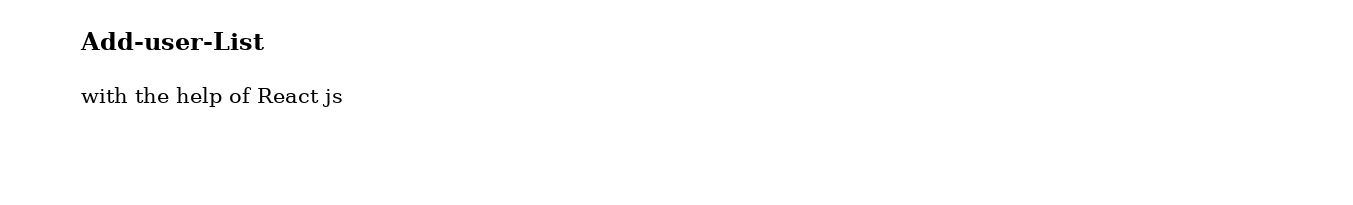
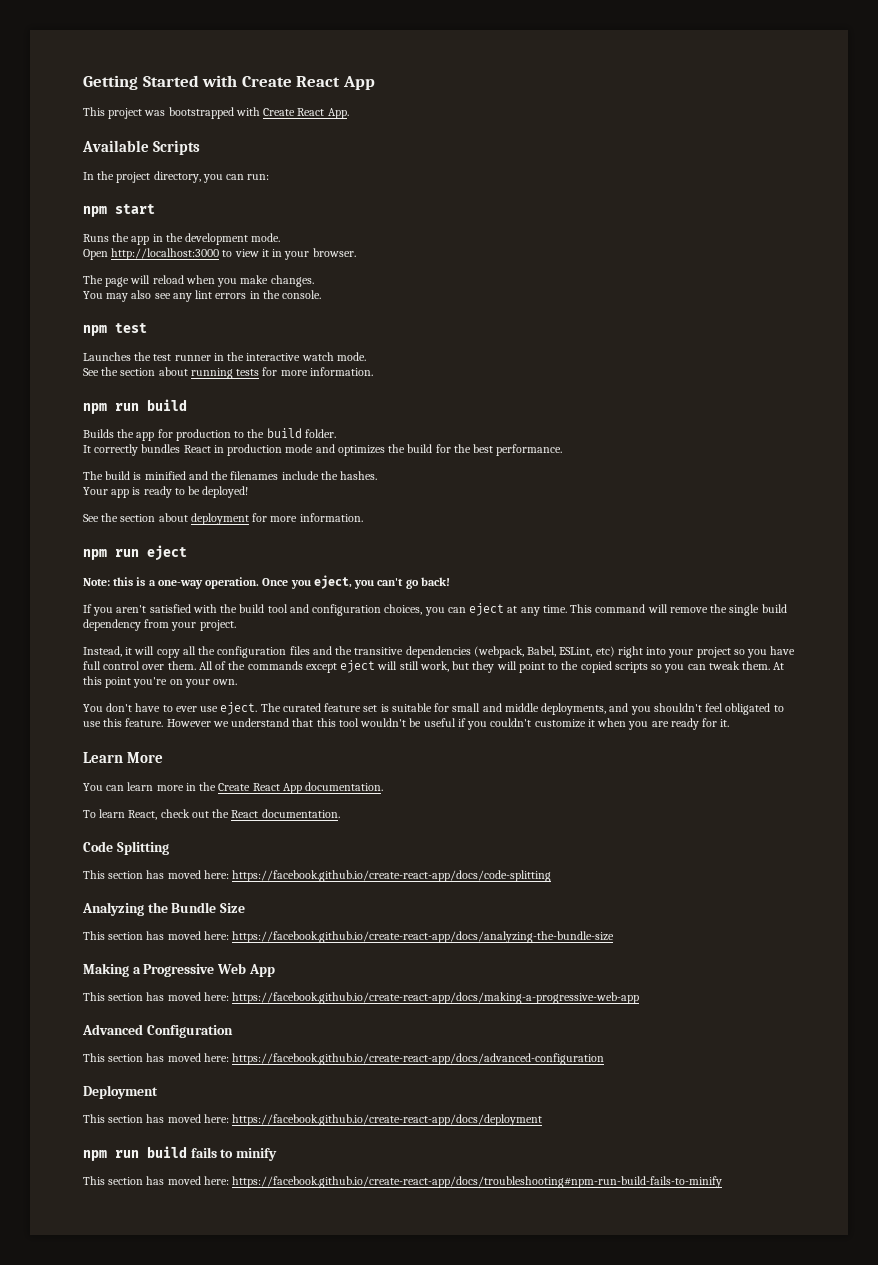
[80,32,264,50] [81,87,343,107] Add-user-List // with the help of React js -> [83,75,375,90] [83,107,349,119] [82,140,201,155] [83,171,270,183] [83,204,155,217] [83,233,281,245] [83,248,356,260] [83,275,314,287] [83,290,322,302] [83,323,147,336] [83,352,366,361] [83,367,373,379] [83,399,187,414] [83,428,336,441] [83,444,563,456] [83,471,378,480] [83,486,249,498] [83,513,363,525] [83,545,187,561] [83,575,450,589] [83,603,787,616] [83,619,236,631] [83,646,796,658] [83,660,785,673] [83,676,238,688] [83,702,784,715] [83,718,730,730] [83,752,164,763] [83,782,384,794] [83,809,340,820] [83,841,169,855] [83,870,552,882] [82,902,245,916] [83,931,615,943] [83,963,275,977] [83,992,640,1004] [82,1024,233,1038] [83,1053,605,1065] [83,1085,158,1099] [83,1114,543,1126] [83,1146,277,1161] [83,1176,723,1188] Getting Started with Create React App // This project was bootstrapped with Create React App. // Available Scripts // In the project directory, you can run: // npm start // Runs the app in the development mode. // Open http://localhost:3000 to view it in your browser. // The page will reload when you make changes. // You may also see any lint errors in the console. // npm test // Launches the test runner in the interactive watch mode. // See the section about running tests for more information. // npm run build // Builds the app for production to the build folder. // It correctly bundles React in production mode and optimizes the build for the best performance. // The build is minified and the filenames include the hashes. // Your app is ready to be deployed! // See the section about deployment for more information. // npm run eject // Note: this is a one-way operation. Once you eject, you can't go back! // If you aren't satisfied with the build tool and configuration choices, you can eject at any time. This command will remove the single build dependency from your project. // Instead, it will copy all the configuration files and the transitive dependencies (webpack, Babel, ESLint, etc) right into your project so you have full control over them. All of the commands except eject will still work, but they will point to the copied scripts so you can tweak them. At this point you're on your own. // You don't have to ever use eject. The curated feature set is suitable for small and middle deployments, and you shouldn't feel obligated to use this feature. However we understand that this tool wouldn't be useful if you couldn't customize it when you are ready for it. // Learn More // You can learn more in the Create React App documentation. // To learn React, check out the React documentation. // Code Splitting // This section has moved here: https://facebook.github.io/create-react-app/docs/code-splitting // Analyzing the Bundle Size // This section has moved here: https://facebook.github.io/create-react-app/docs/analyzing-the-bundle-size // Making a Progressive Web App // This section has moved here: https://facebook.github.io/create-react-app/docs/making-a-progressive-web-app // Advanced Configuration // This section has moved here: https://facebook.github.io/create-react-app/docs/advanced-configuration // Deployment // This section has moved here: https://facebook.github.io/create-react-app/docs/deployment // npm run build fails to minify // This section has moved here: https://facebook.github.io/create-react-app/docs/troubleshooting#npm-run-build-fails-to-minify

